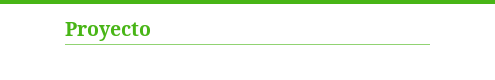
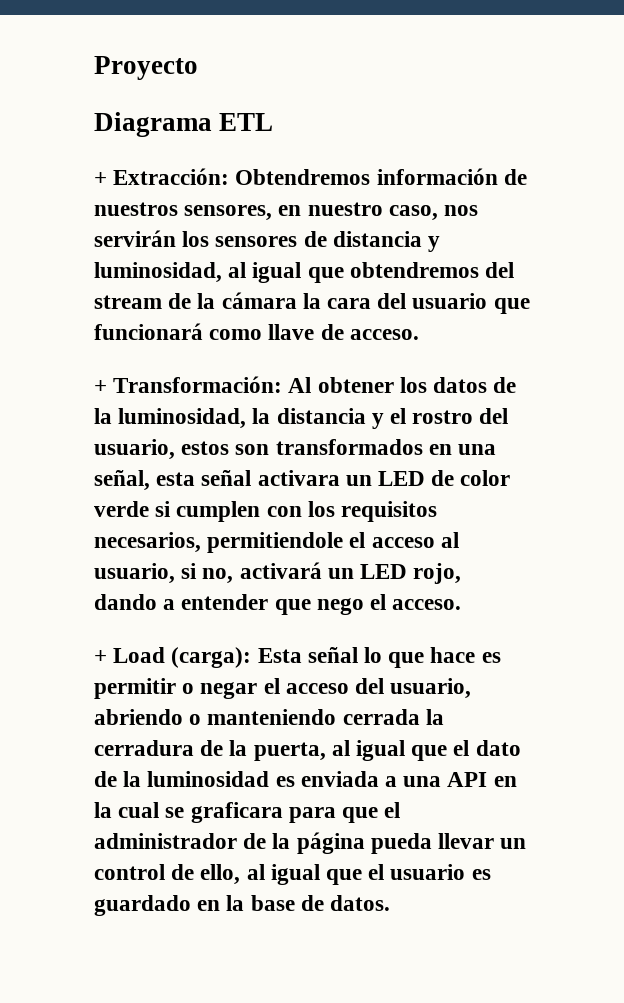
(151, 31) none -> [94,112,274,137] [94,168,527,185] [94,202,479,221] [94,230,441,252] [94,262,515,283] [94,292,530,314] [94,323,419,340] [94,376,517,393] [94,408,509,429] [94,439,497,460] [94,470,511,491] [94,501,438,522] [94,532,459,553] [94,562,462,584] [94,594,462,615] [94,647,501,668] [94,678,472,699] [94,709,444,725] [94,740,521,761] [94,771,517,787] [94,802,401,823] [94,832,527,854] [94,864,491,885] [94,895,391,916] // Diagrama ETL // + Extracción: Obtendremos información de nuestros sensores, en nuestro caso, nos servirán los sensores de distancia y luminosidad, al igual que obtendremos del stream de la cámara la cara del usuario que funcionará como llave de acceso. // + Transformación: Al obtener los datos de la luminosidad, la distancia y el rostro del usuario, estos son transformados en una señal, esta señal activara un LED de color verde si cumplen con los requisitos necesarios, permitiendole el acceso al usuario, si no, activará un LED rojo, dando a entender que nego el acceso. // + Load (carga): Esta señal lo que hace es permitir o negar el acceso del usuario, abriendo o manteniendo cerrada la cerradura de la puerta, al igual que el dato de la luminosidad es enviada a una API en la cual se graficara para que el administrador de la página pueda llevar un control de ello, al igual que el usuario es guardado en la base de datos.

